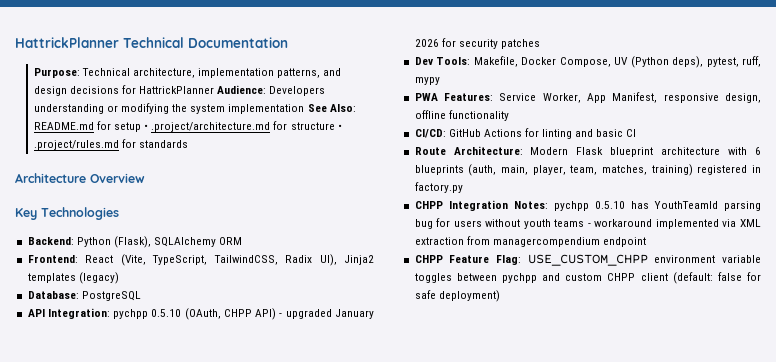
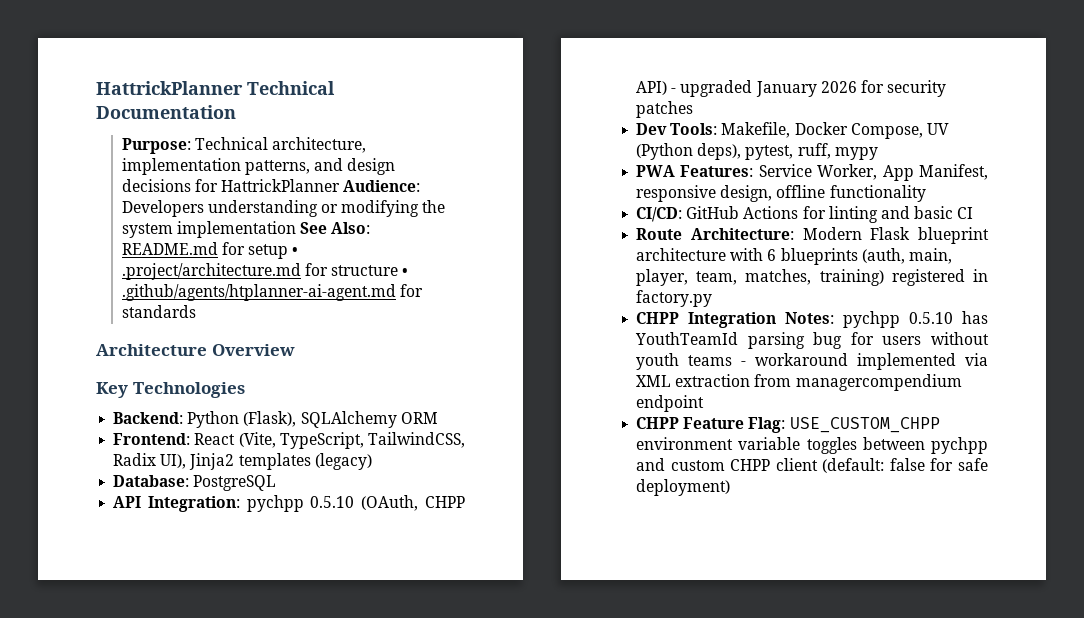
[33,140,119,150] .project/rules.md -> [121,284,396,301] .github/agents/htplanner-ai-agent.md

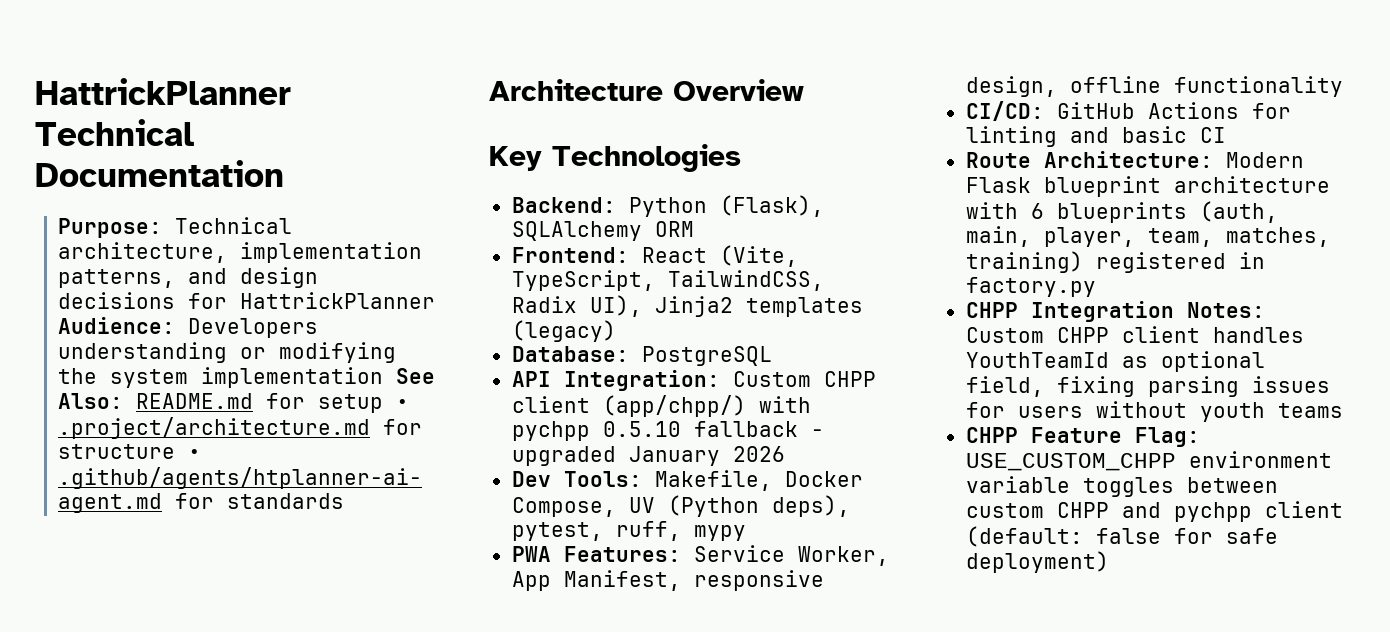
[246,495,465,512] [636,81,668,95] pychpp 0.5.10 (OAuth, CHPP API) -> [732,371,876,387] [511,395,811,417] [511,421,798,441] Custom CHPP client (app/chpp/) with pychpp 0.5.10 fallback
[860,80,947,97] [636,101,694,118] for security patches -> (785, 454) none
[843,311,988,328] [635,332,843,349] pychpp 0.5.10 has YouthTeamId parsing bug -> [965,326,1304,343] [965,351,1265,372] [965,376,1330,397] Custom CHPP client handles YouthTeamId as optional field, fixing parsing issues
[741,353,988,370] [636,374,962,391] [636,395,705,412] - workaround implemented via XML extraction from managercompendium endpoint -> (1343, 410) none
[931,437,988,454] [636,458,771,471] pychpp and custom CHPP -> [965,502,1252,522] custom CHPP and pychpp

